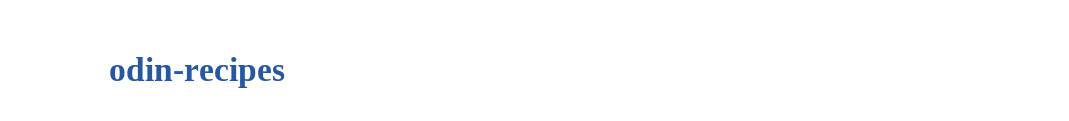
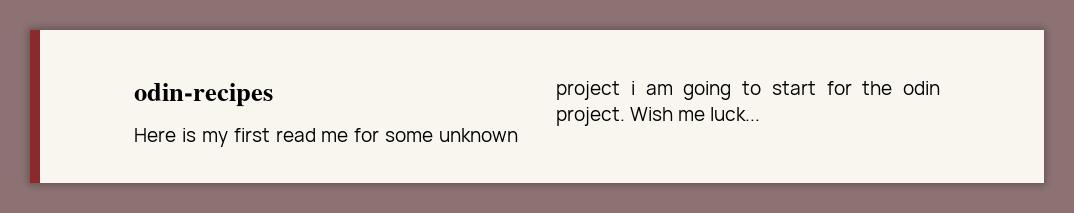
(285, 72) none -> [134,128,518,147] [556,81,940,100] [556,107,761,126] // Here is my first read me for some unknown project i am going to start for the odin project. Wish me luck...

